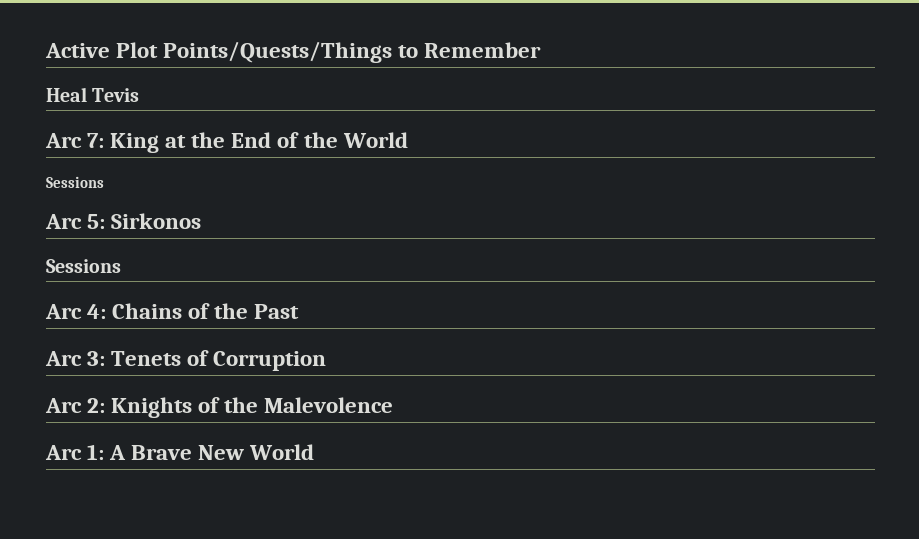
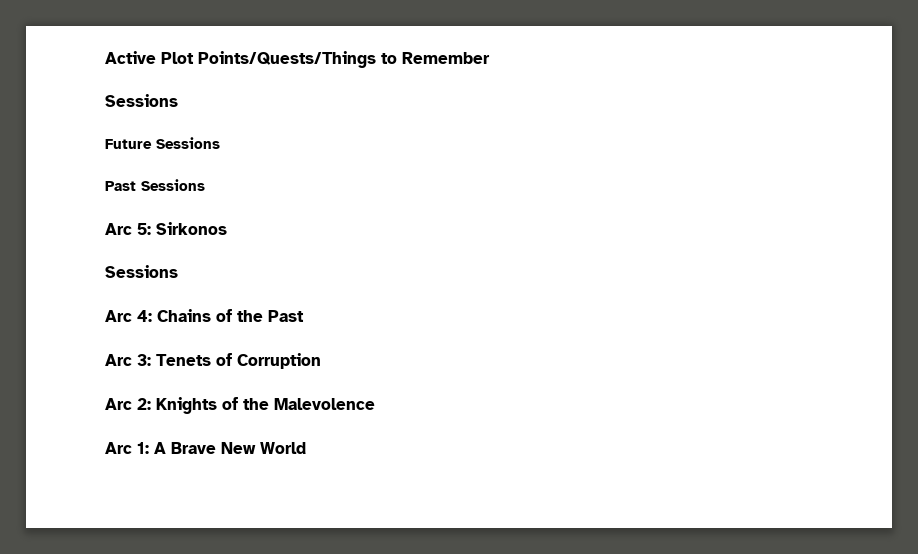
[46,87,140,102] [45,132,408,153] Heal Tevis // Arc 7: King at the End of the World // -> [105,94,178,107] [105,137,220,149] [105,181,136,191] Sessions // Future Sessions // Past

